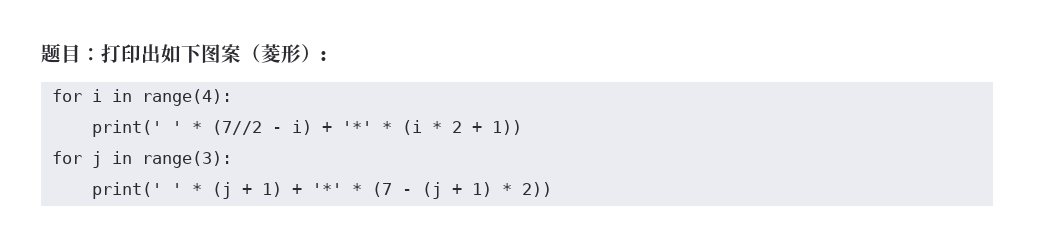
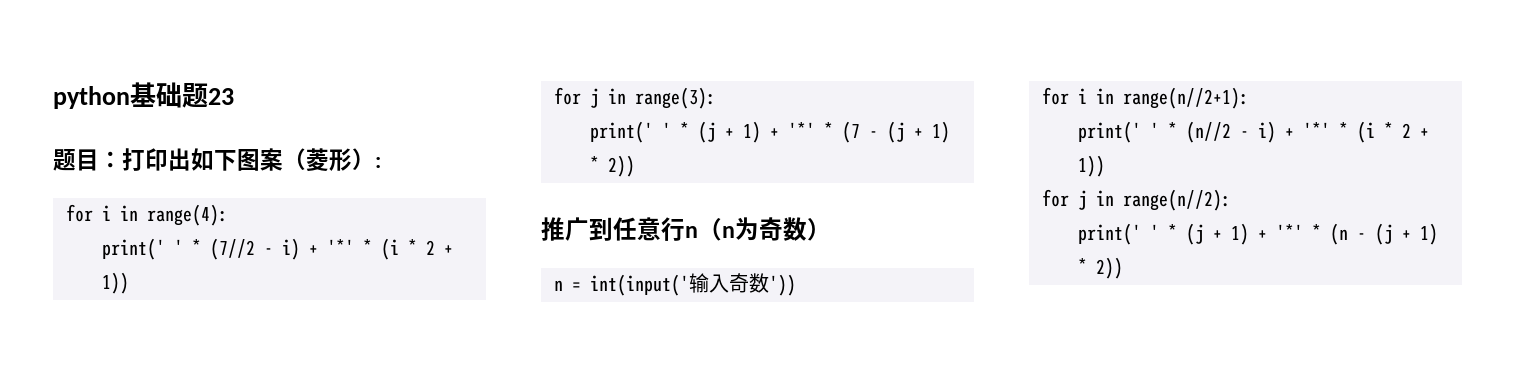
(41, 53) none -> [53,82,234,109] python基础题23 //
(552, 189) none -> [541,217,831,241] [553,273,796,296] [1041,87,1249,109] [1077,121,1429,143] [1077,155,1105,177] [1041,189,1231,211] [1077,223,1438,245] [1077,257,1123,279] // 推广到任意行n（n为奇数） // n = int(input('输入奇数')) // for i in range(n//2+1): // print(' ' * (n//2 - i) + '*' * (i * 2 + 1)) // for j in range(n//2): // print(' ' * (j + 1) + '*' * (n - (j + 1) * 2))

